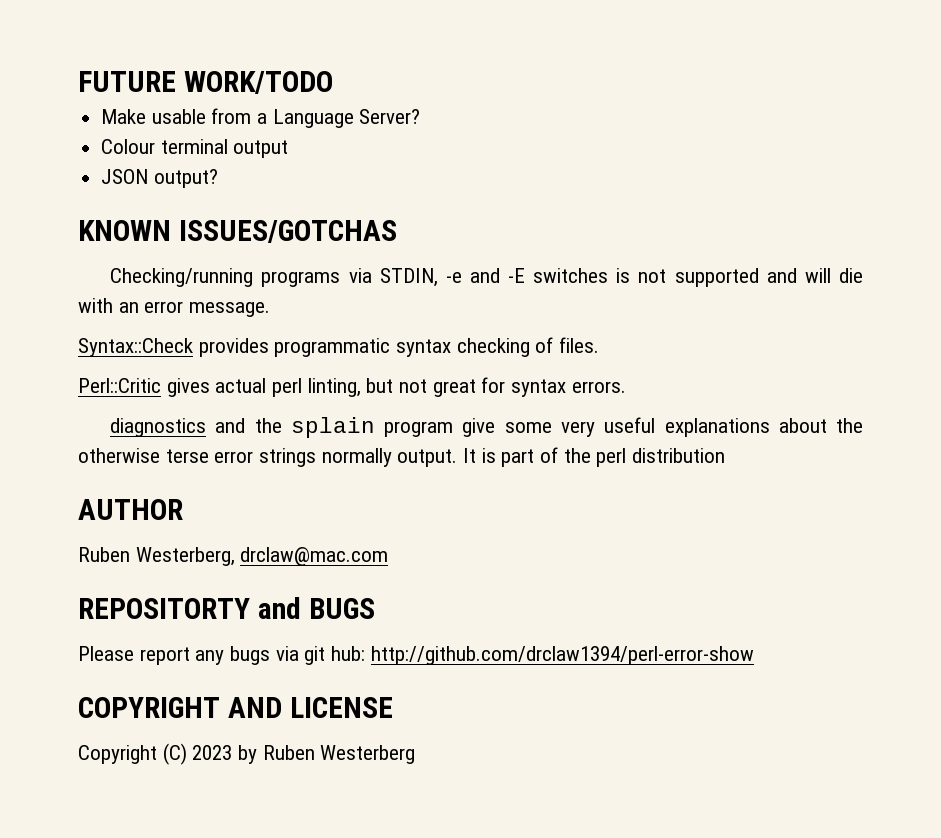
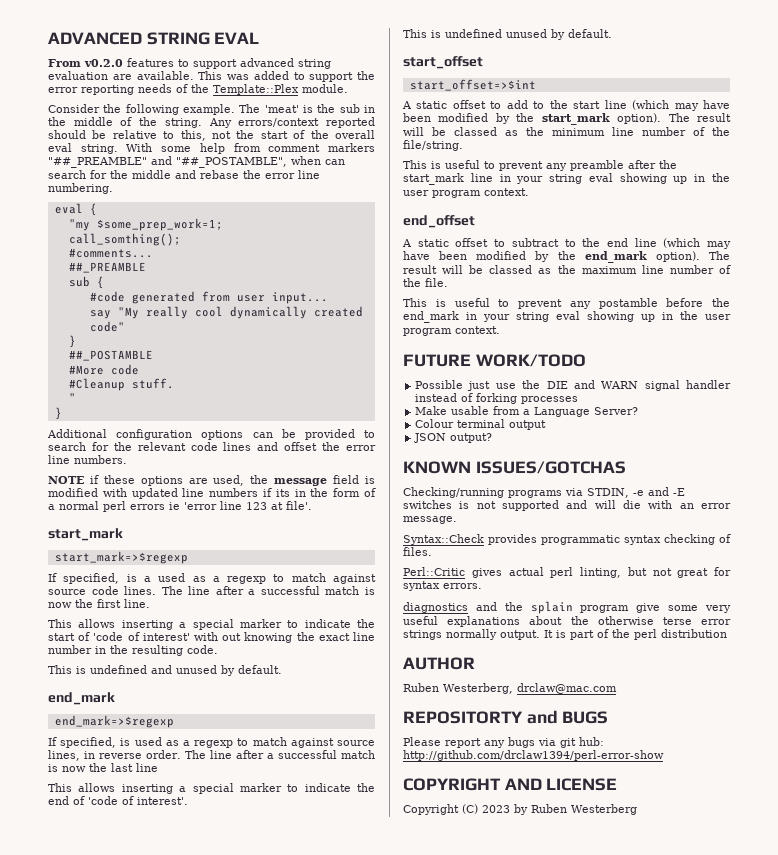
[78,71,333,94] FUTURE WORK/TODO -> [48,32,260,45] [48,58,331,69] [48,71,375,82] [48,84,348,95] [48,104,375,115] [48,117,375,128] [48,130,375,141] [48,143,376,154] [48,156,345,168] [48,170,320,179] [48,183,113,194] [54,203,97,216] [68,218,223,231] [68,233,181,246] [68,248,153,258] [68,262,146,273] [68,276,104,289] [89,291,328,304] [89,306,363,319] [89,321,125,332] [68,335,76,348] [68,350,153,361] [68,364,139,375] [68,378,174,391] [68,393,76,402] [54,407,62,420] [47,429,375,440] [48,442,376,451] [48,455,127,464] [48,475,375,486] [48,488,377,499] [48,501,312,512] [48,528,123,541] [54,551,188,564] [48,573,377,584] [48,586,375,595] [48,599,150,608] [48,619,375,630] [48,632,375,643] [48,645,218,656] [48,665,282,676] [48,692,115,705] [54,715,174,728] [48,737,375,748] [48,750,375,761] [48,763,158,772] [48,783,375,794] [48,796,188,805] [403,29,612,40] [403,56,483,69] [409,79,536,91] [402,100,730,111] [403,113,731,125] [403,127,730,136] [403,140,463,151] [403,160,677,171] [403,173,730,185] [403,188,529,198] [403,215,475,228] [402,238,731,249] [403,251,730,263] [403,265,731,274] [403,278,448,287] [403,298,730,309] [403,311,731,323] [403,326,500,336] [403,354,586,367] [415,380,731,391] [415,393,579,404] ADVANCED STRING EVAL // From v0.2.0 features to support advanced string evaluation are available. This was added to support the error reporting needs of the Template::Plex module. // Consider the following example. The 'meat' is the sub in the middle of the string. Any errors/context reported should be relative to this, not the start of the overall eval string. With some help from comment markers "##_PREAMBLE" and "##_POSTAMBLE", when can search for the middle and rebase the error line numbering. // eval { // "my $some_prep_work=1; // call_somthing(); // #comments... // ##_PREAMBLE // sub { // #code generated from user input... // say "My really cool dynamically created code" // } // ##_POSTAMBLE // #More code // #Cleanup stuff. // " // } // Additional configuration options can be provided to search for the relevant code lines and offset the error line numbers. // NOTE if these options are used, the message field is modified with updated line numbers if its in the form of a normal perl errors ie 'error line 123 at file'. // start_mark // start_mark=>$regexp // If specified, is a used as a regexp to match against source code lines. The line after a successful match is now the first line. // This allows inserting a special marker to indicate the start of 'code of interest' with out knowing the exact line number in the resulting code. // This is undefined and unused by default. // end_mark // end_mark=>$regexp // If specified, is used as a regexp to match against source lines, in reverse order. The line after a successful match is now the last line // This allows inserting a special marker to indicate the end of 'code of interest'. // This is undefined unused by default. // start_offset // start_offset=>$int // A static offset to add to the start line (which may have been modified by the start_mark option). The result will be classed as the minimum line number of the file/string. // This is useful to prevent any preamble after the start_mark line in your string eval showing up in the user program context. // end_offset // A static offset to subtract to the end line (which may have been modified by the end_mark option). The result will be classed as the maximum line number of the file. // This is useful to prevent any postamble before the end_mark in your string eval showing up in the user program context. // FUTURE WORK/TODO // Possible just use the DIE and WARN signal handler instead of forking processes

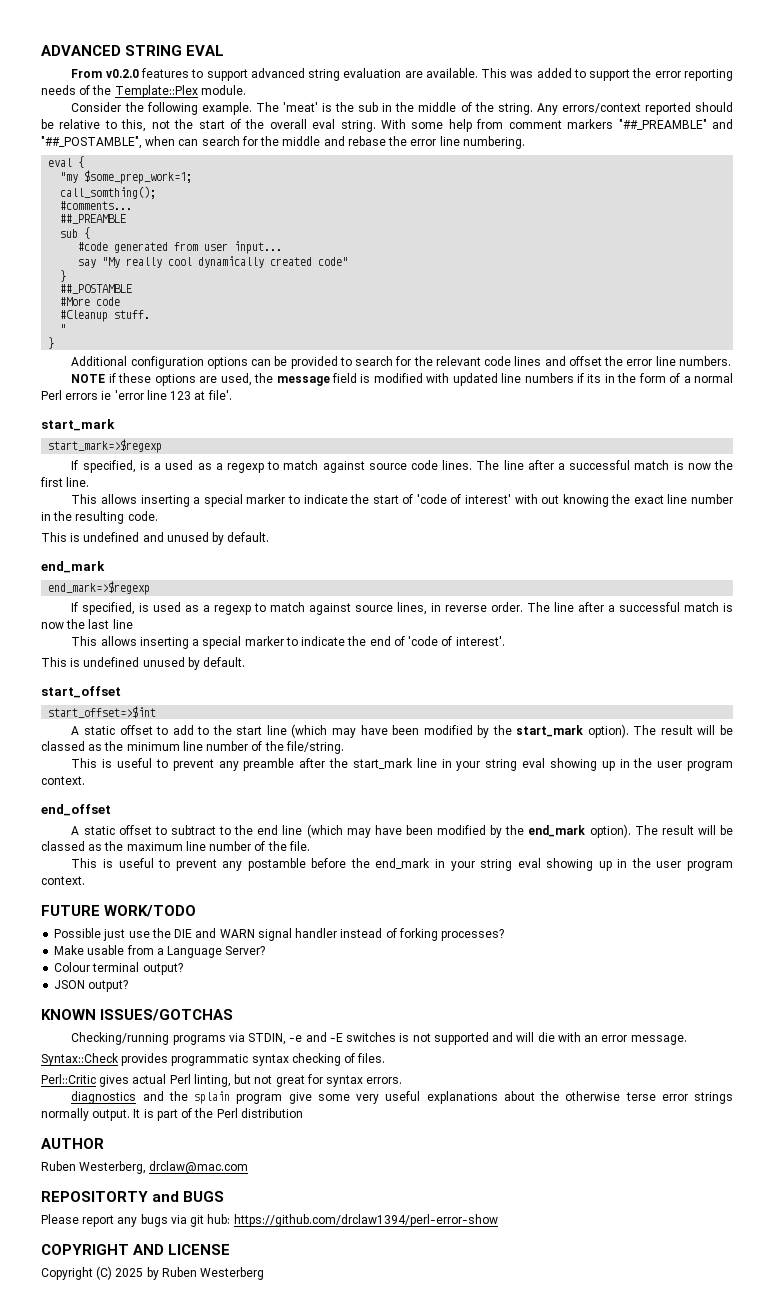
[103,501,126,512] perl -> [41,390,62,400] Perl
[521,396,579,404] processes -> [441,929,505,941] processes?
[509,420,547,430] output -> [142,963,183,975] output?
[550,567,574,578] perl -> [169,1074,191,1084] Perl
[634,629,657,640] perl -> [216,1108,238,1118] Perl
[403,750,664,761] http://github.com/drclaw1394/perl-error-show -> [233,1214,498,1227] https://github.com/drclaw1394/perl-error-show
[482,805,510,813] 2023 -> [115,1268,144,1277] 2025

